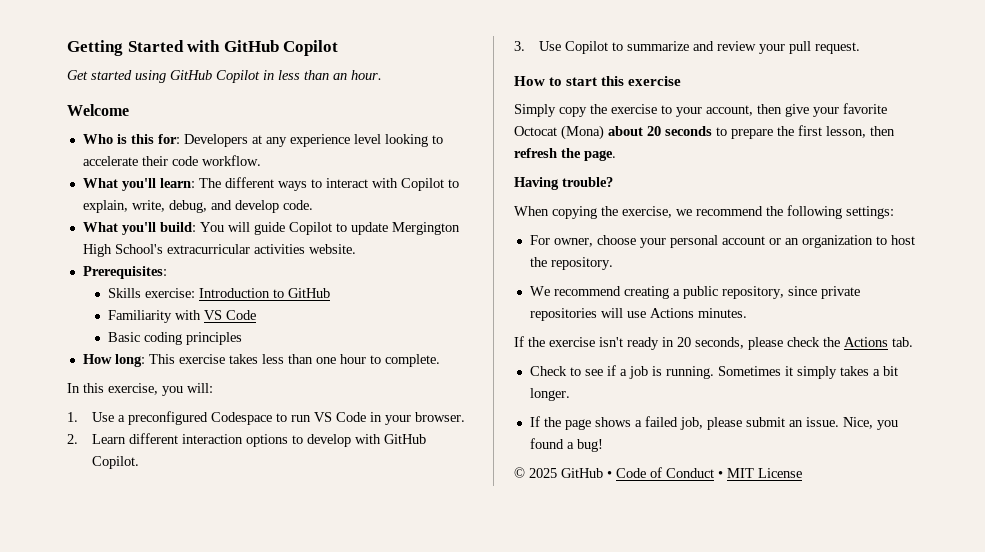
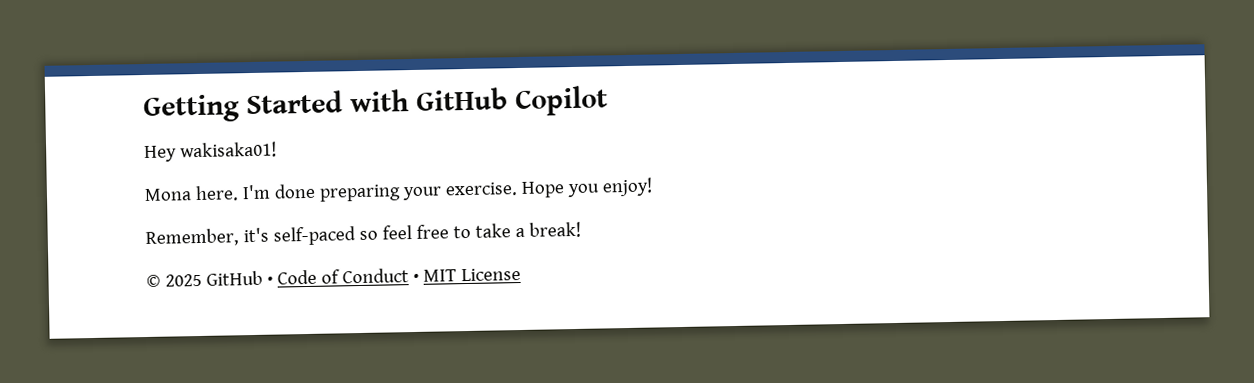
[67,70,382,83] [67,104,129,116] [82,134,443,147] [82,155,261,166] [82,177,459,191] [82,200,313,213] [82,222,460,235] [82,244,356,257] [82,266,167,279] [107,288,330,298] [107,310,256,323] [107,332,242,345] [82,354,440,367] [67,383,213,396] [67,411,465,425] [67,433,426,447] [91,456,139,469] [514,41,860,54] [514,76,682,86] [514,103,887,117] [514,125,895,140] [514,148,616,161] [514,177,613,190] [514,205,894,219] [529,235,915,248] [529,257,613,270] [529,286,860,299] [529,308,747,321] [514,336,913,350] [529,365,898,379] [529,388,570,401] [529,416,898,430] [529,438,603,452] Get started using GitHub Copilot in less than an hour. // Welcome // Who is this for: Developers at any experience level looking to accelerate their code workflow. // What you'll learn: The different ways to interact with Copilot to explain, write, debug, and develop code. // What you'll build: You will guide Copilot to update Mergington High School's extracurricular activities website. // Prerequisites: // Skills exercise: Introduction to GitHub // Familiarity with VS Code // Basic coding principles // How long: This exercise takes less than one hour to complete. // In this exercise, you will: // 1. Use a preconfigured Codespace to run VS Code in your browser. // 2. Learn different interaction options to develop with GitHub Copilot. // 3. Use Copilot to summarize and review your pull request. // How to start this exercise // Simply copy the exercise to your account, then give your favorite Octocat (Mona) about 20 seconds to prepare the first lesson, then refresh the page. // Having trouble? // When copying the exercise, we recommend the following settings: // For owner, choose your personal account or an organization to host the repository. // We recommend creating a public repository, since private repositories will use Actions minutes. // If the exercise isn't ready in 20 seconds, please check the Actions tab. // Check to see if a job is running. Sometimes it simply takes a bit longer. // If the page shows a failed job, please submit an issue. Nice, you found a bug! -> [144,141,277,163] [144,177,653,202] [145,221,581,247] Hey wakisaka01! // Mona here. I'm done preparing your exercise. Hope you enjoy! // Remember, it's self-paced so feel free to take a break!

